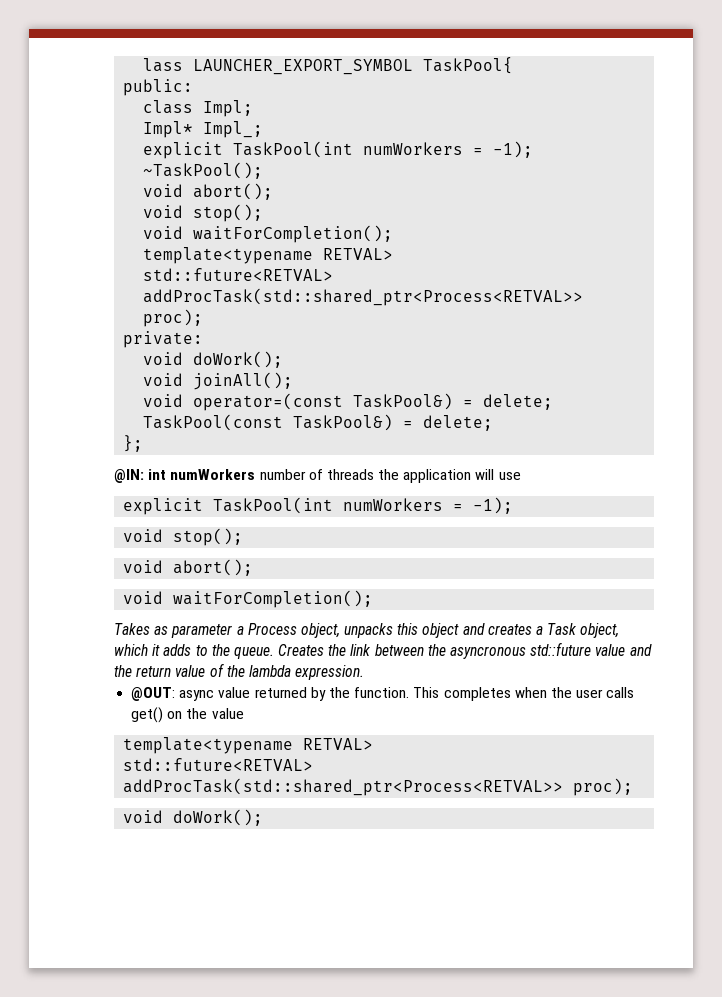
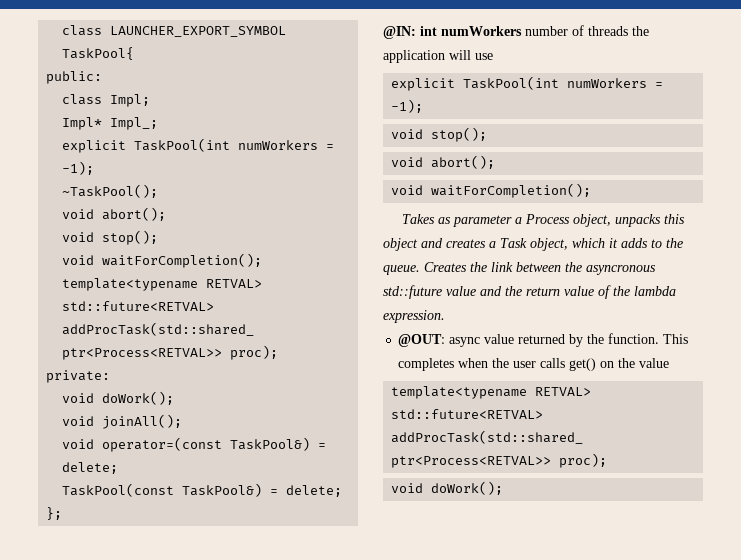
[143,58,184,72] lass -> [62,25,103,36] class

